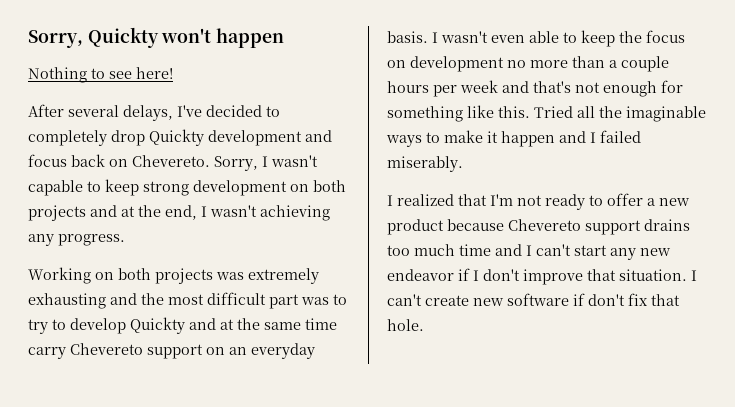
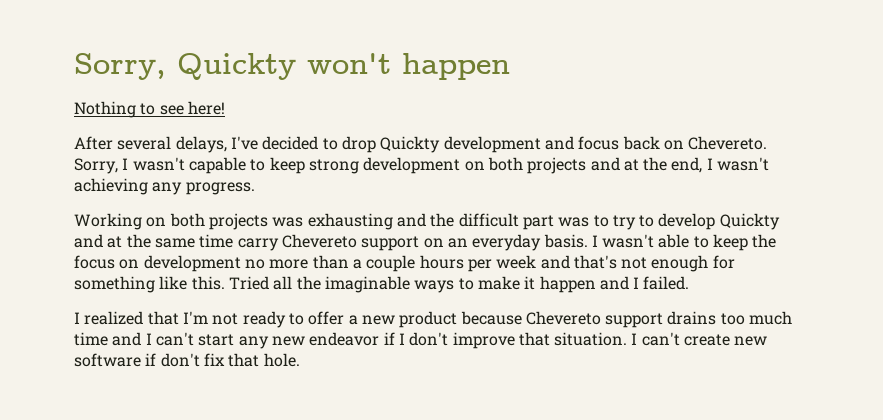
[28,130,107,146] completely -> (338, 144) none
[248,268,319,284] extremely -> (304, 222) none
[168,294,204,305] most -> (455, 220) none
[491,35,525,43] even -> (655, 241) none
[600,130,641,143] [387,156,463,172] failed miserably. -> [643,276,690,290] failed.

